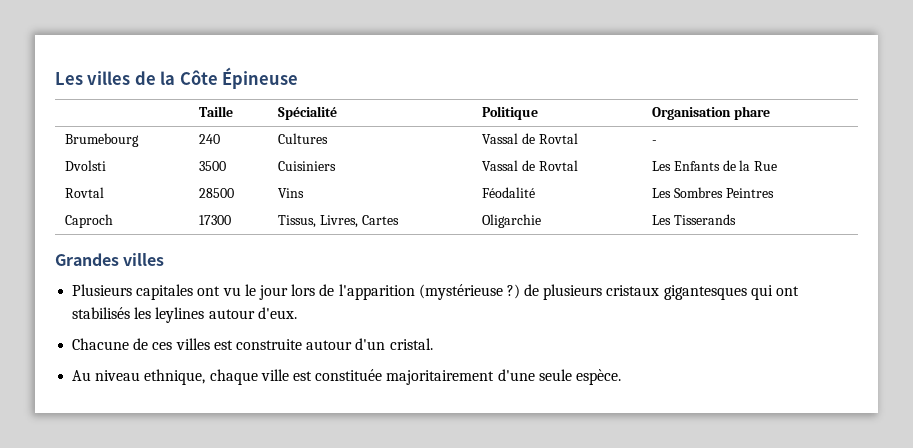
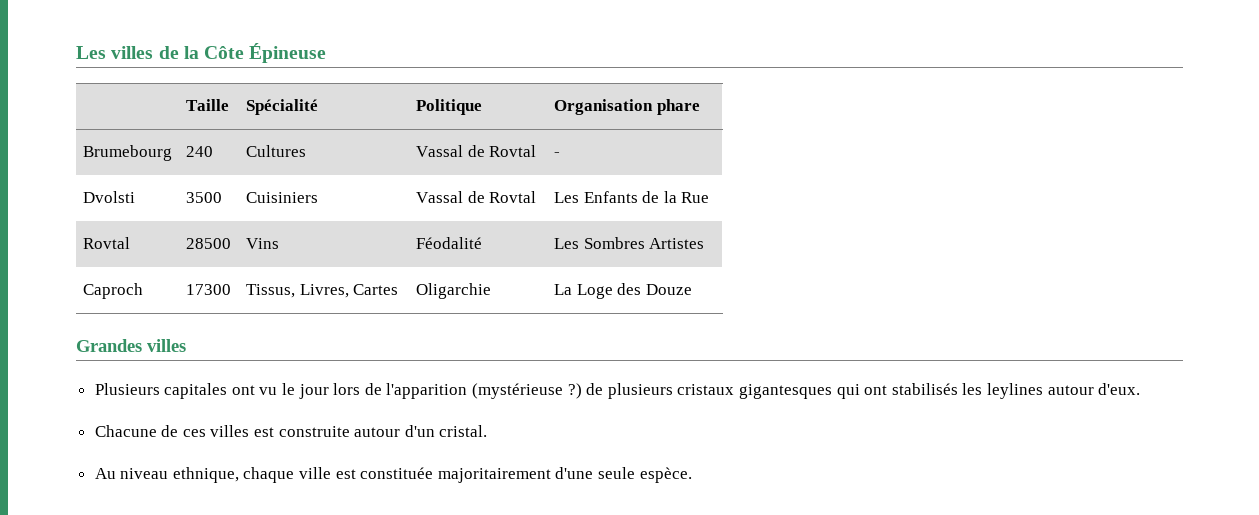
[725,188,774,198] Peintres -> [649,238,705,249] Artistes
[652,214,736,225] Les Tisserands -> [553,283,692,299] La Loge des Douze

